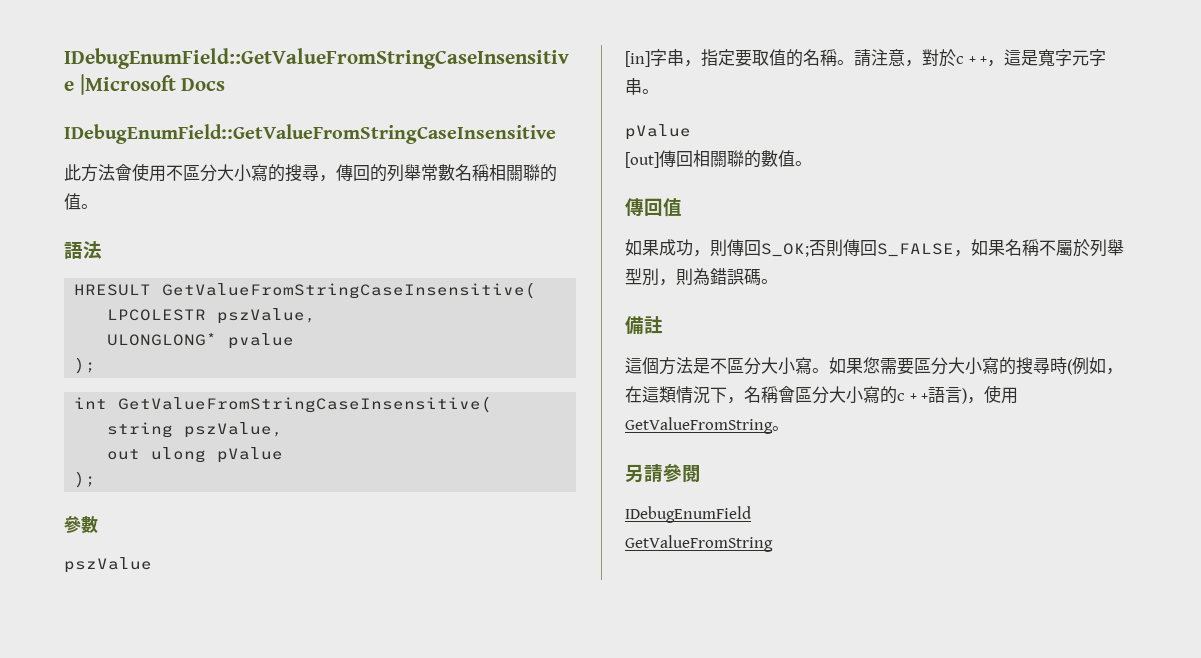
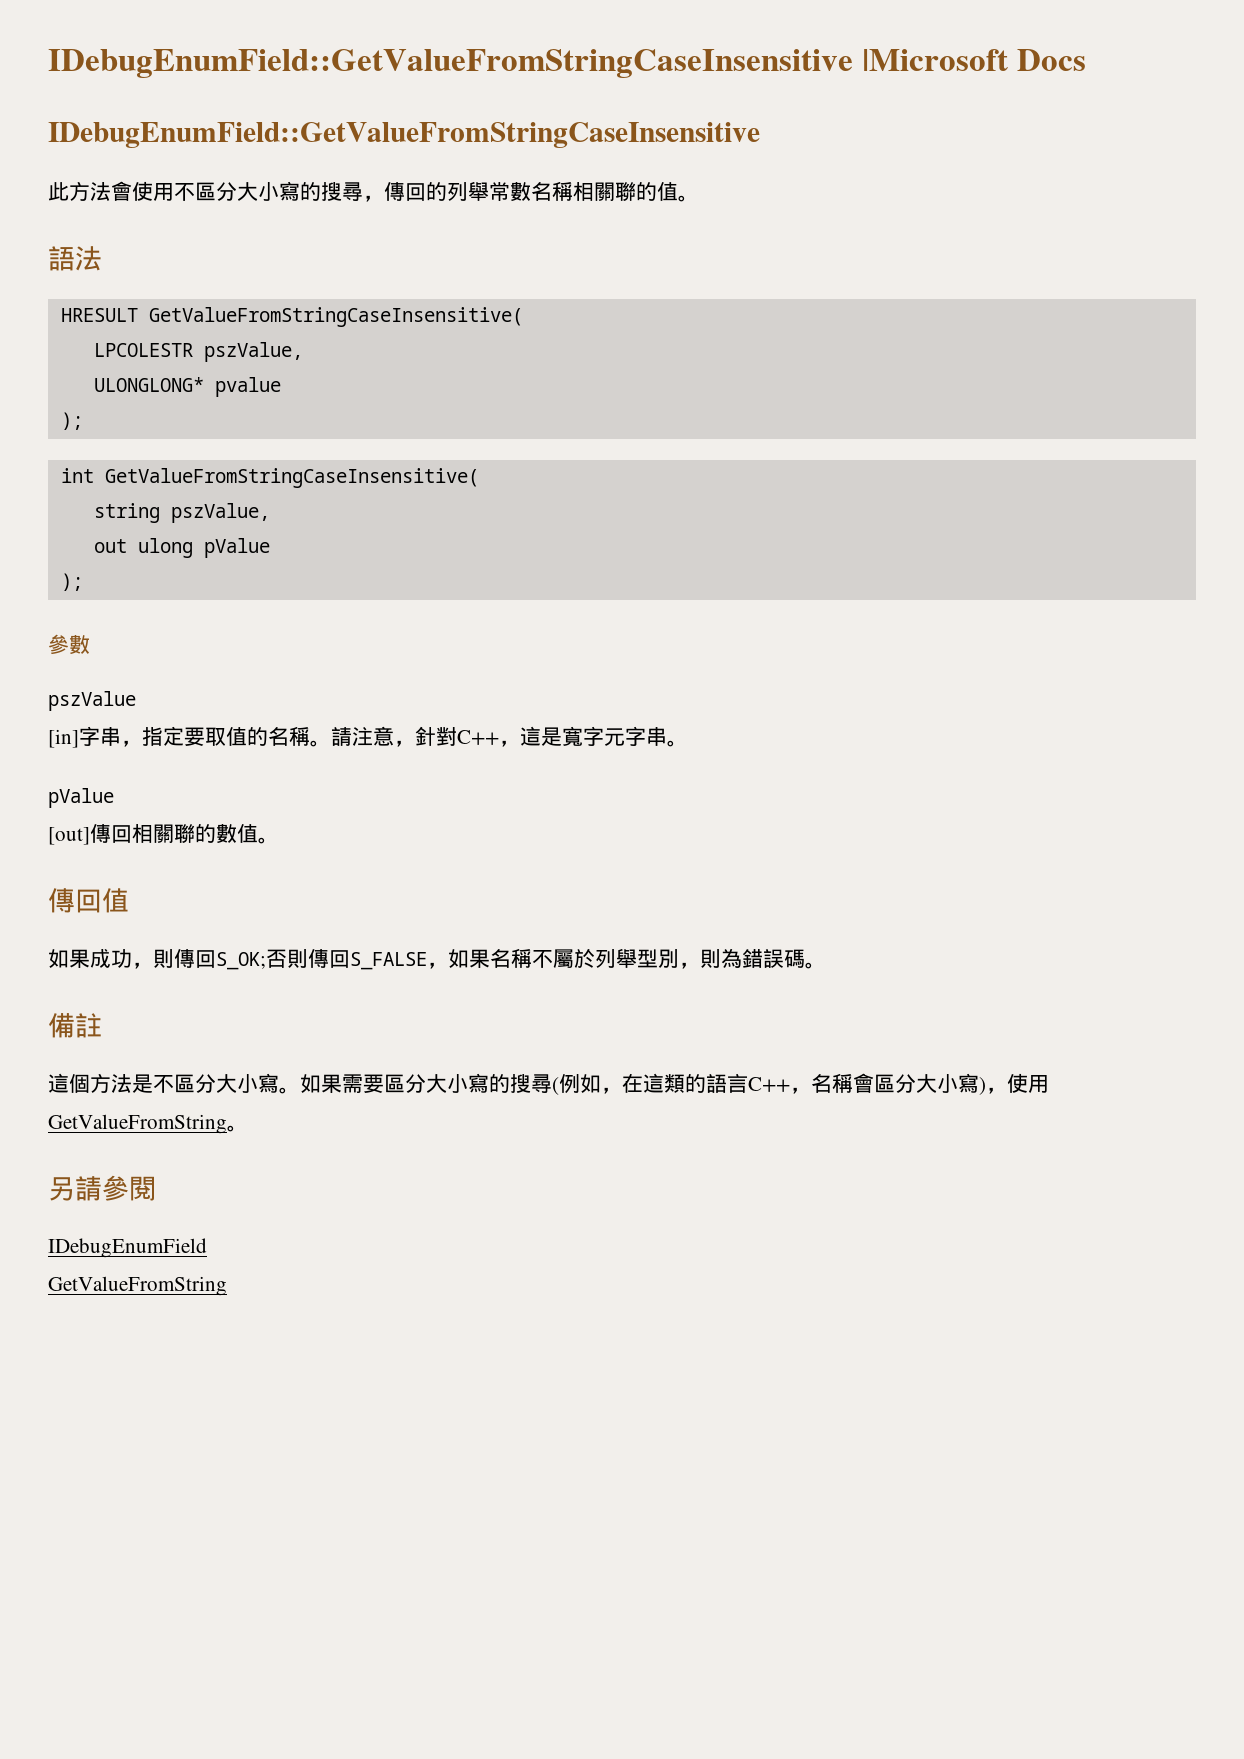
[922,49,988,67] 對於c + + -> [415,726,499,746] 針對C++
[863,357,880,374] 您 -> (342, 1083) none
[1050,357,1067,374] 時 -> (552, 1083) none
[676,386,727,404] 情況下 -> [685,1073,790,1093] 的語言C++
[880,386,963,404] 的c + +語言 -> (979, 1083) none

